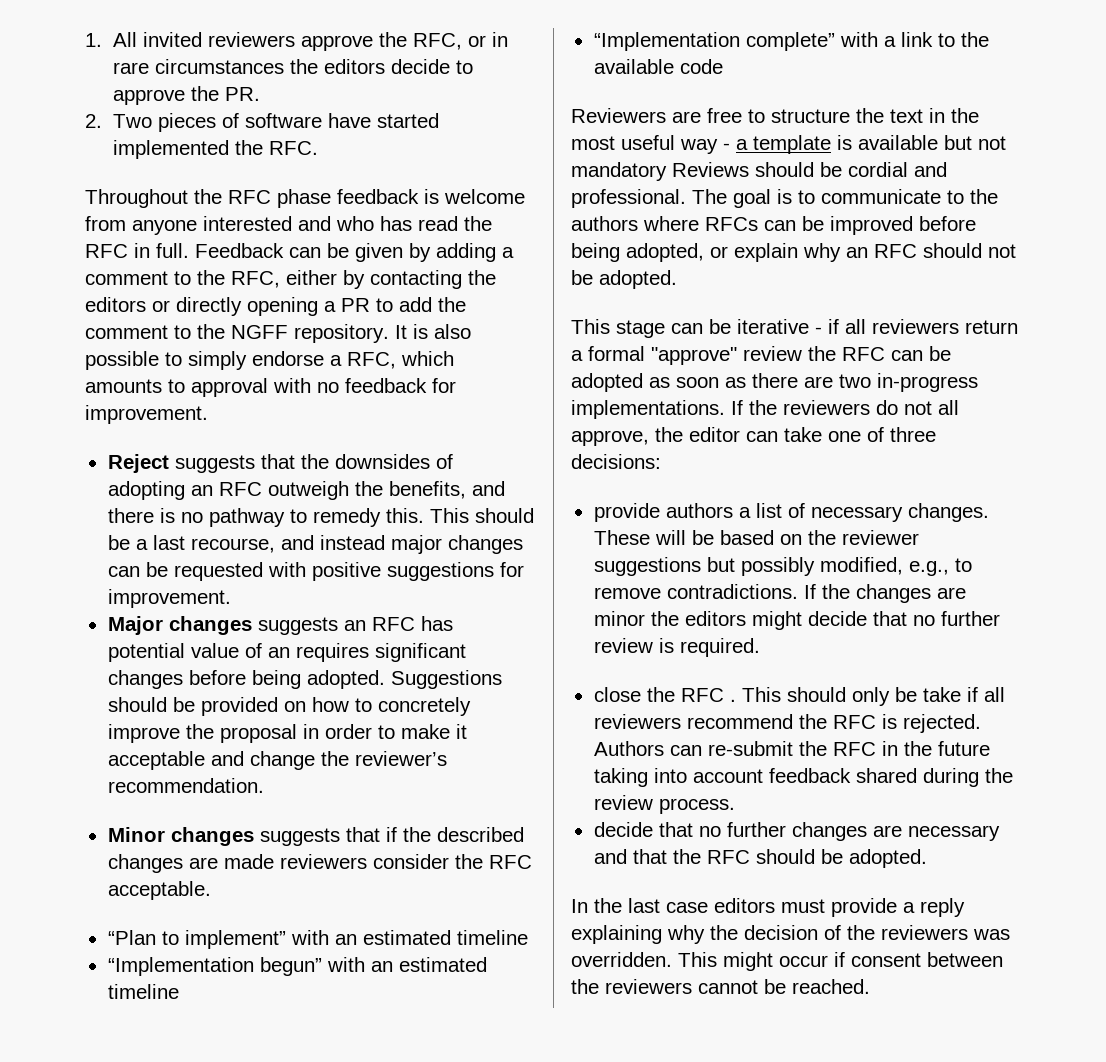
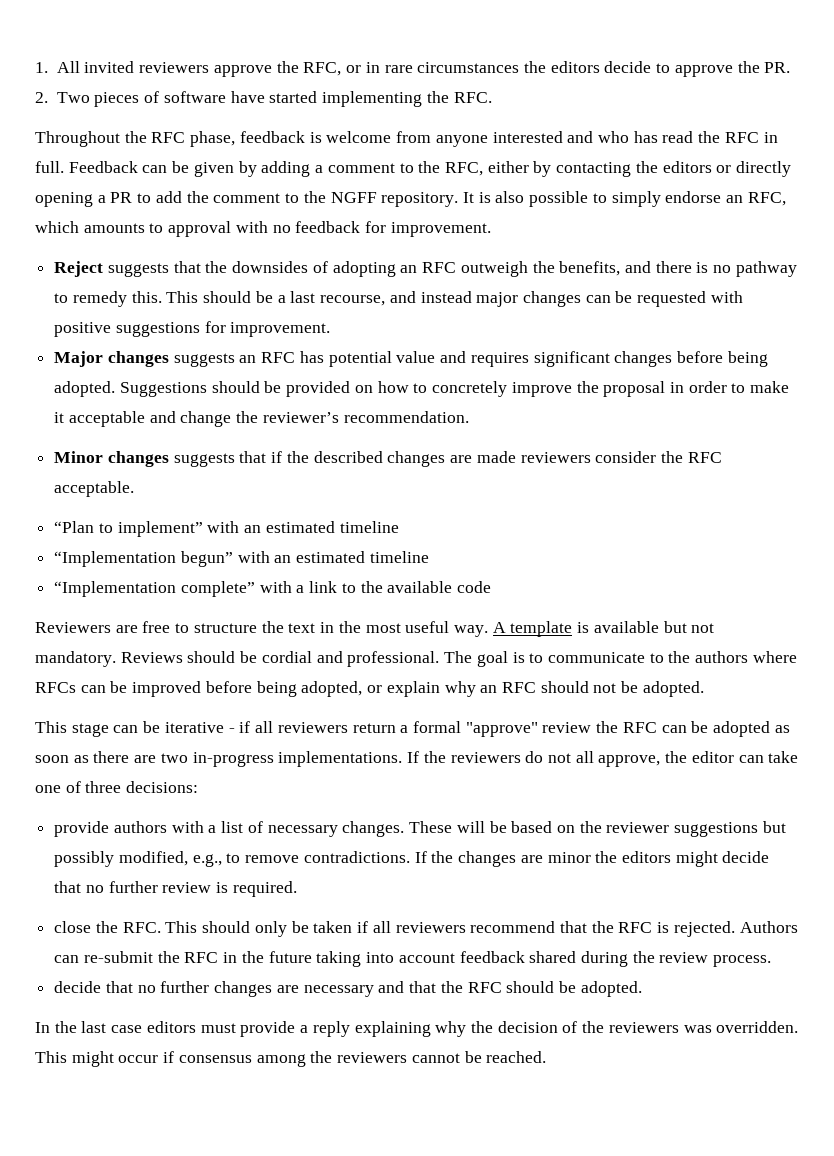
[113,140,230,159] implemented -> [322,91,423,107] implementing
[277,189,331,208] phase -> [190,131,236,147] phase,
[330,355,342,366] a -> [726,195,744,203] an
[244,643,290,658] of an -> [440,351,467,363] and
[680,139,748,154] way - a -> [453,622,506,637] way. A
[571,162,667,181] mandatory -> [35,651,116,667] mandatory.
(733, 510) none -> [171,821,204,833] with
[680,688,736,702] RFC . -> [122,922,161,933] RFC.
[922,687,961,702] take -> [313,921,353,933] taken
(793, 721) none -> [559,921,587,933] that
[851,952,1003,967] consent between -> [178,1054,306,1067] consensus among

